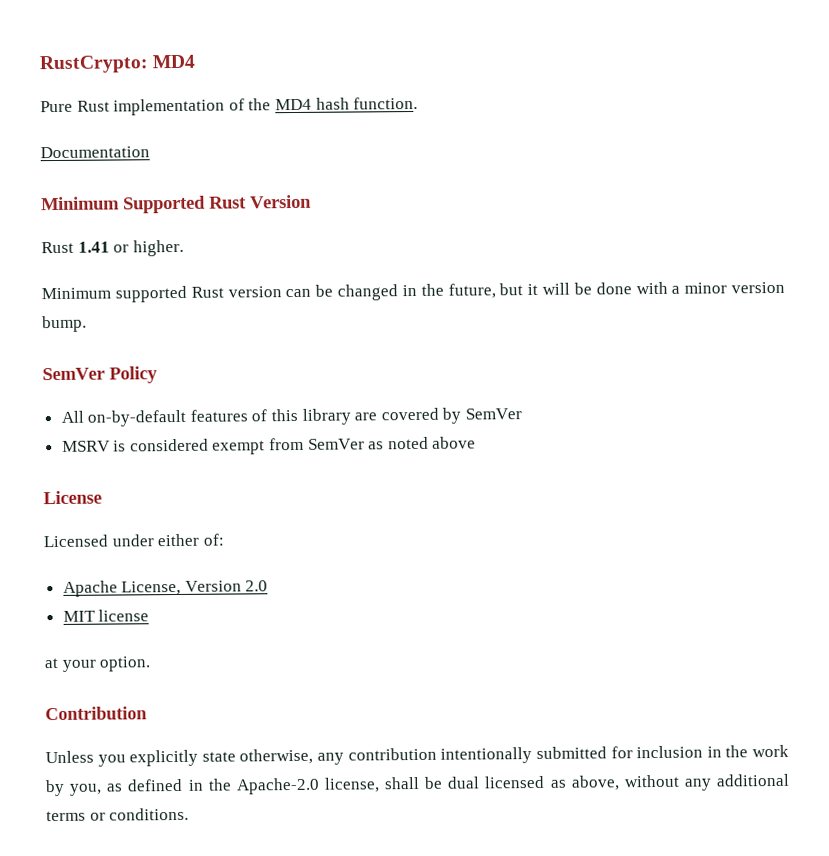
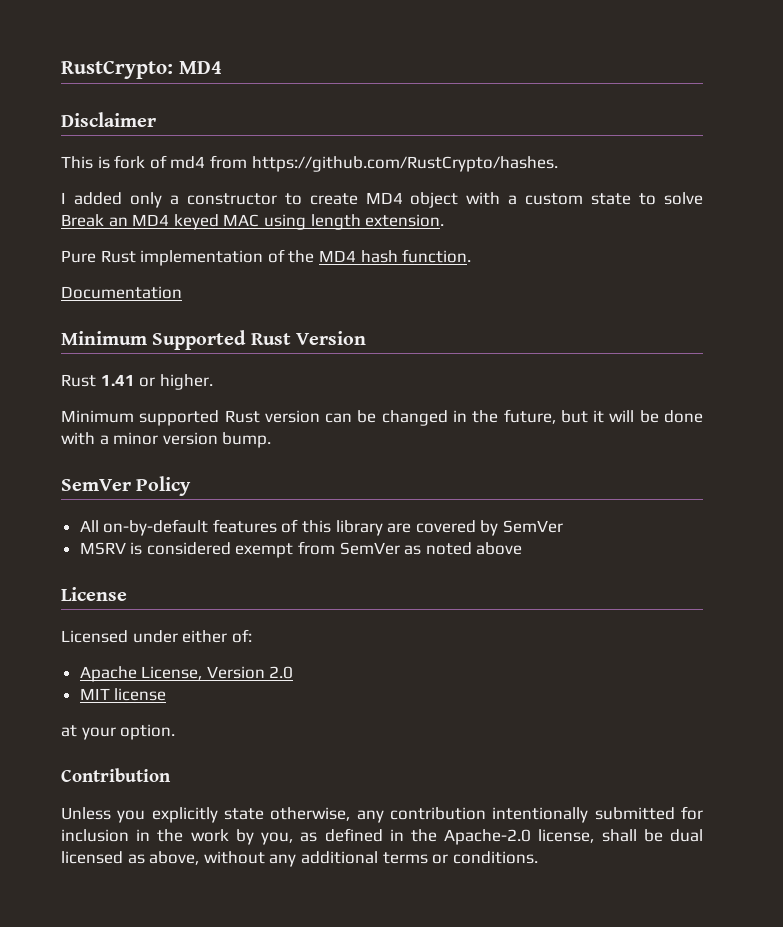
(196, 61) none -> [61,112,156,127] [61,155,558,172] [61,192,704,208] [61,214,445,230] // Disclaimer // This is fork of md4 from https://github.com/RustCrypto/hashes. // I added only a constructor to create MD4 object with a custom state to solve Break an MD4 keyed MAC using length extension.

